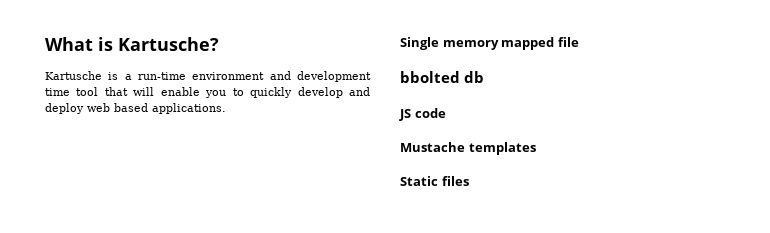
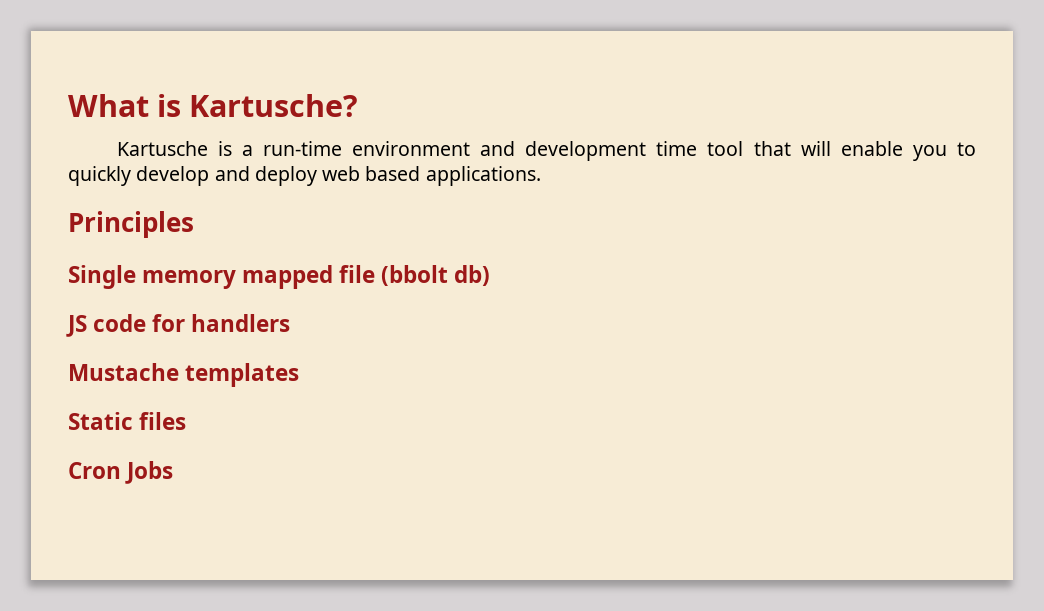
(226, 108) none -> [68,211,194,238] // Principles
[400,71,485,83] // bbolted db -> [381,265,491,286] (bbolt db)
(446, 113) none -> [152,314,291,332] for handlers
(469, 181) none -> [68,461,174,484] // Cron Jobs

